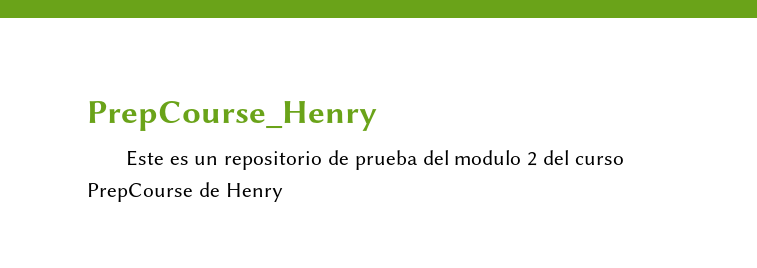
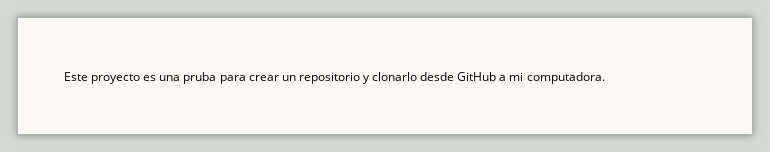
[87,101,377,131] [125,150,624,170] [87,182,283,202] PrepCourse_Henry // Este es un repositorio de prueba del modulo 2 del curso PrepCourse de Henry -> [64,72,605,84] Este proyecto es una pruba para crear un repositorio y clonarlo desde GitHub a mi computadora.

